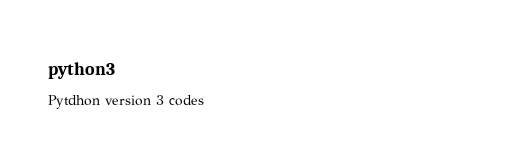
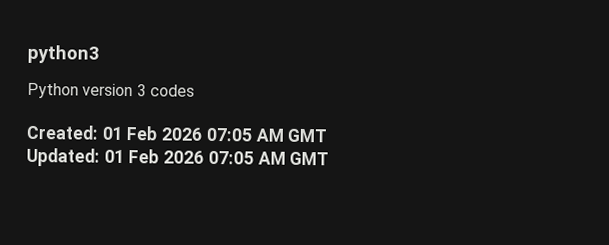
[48,95,100,109] Pytdhon -> [27,82,79,99] Python
(204, 100) none -> [26,124,328,143] [26,147,330,167] // Created: 01 Feb 2026 07:05 AM GMT // Updated: 01 Feb 2026 07:05 AM GMT

